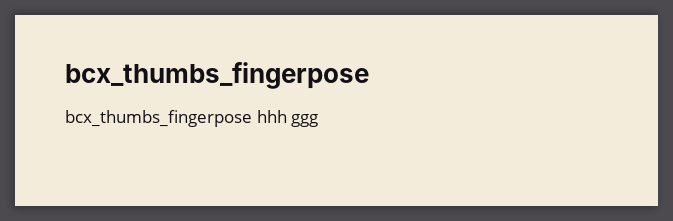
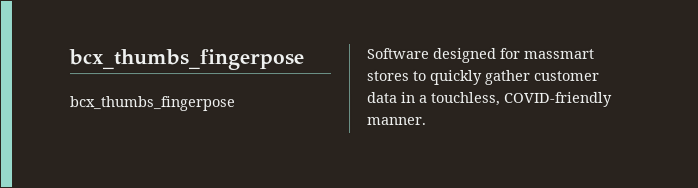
[256,110,319,127] hhh ggg -> [366,47,594,63] [366,69,599,85] [366,91,613,107] [367,116,427,125] // Software designed for massmart stores to quickly gather customer data in a touchless, COVID-friendly manner.

